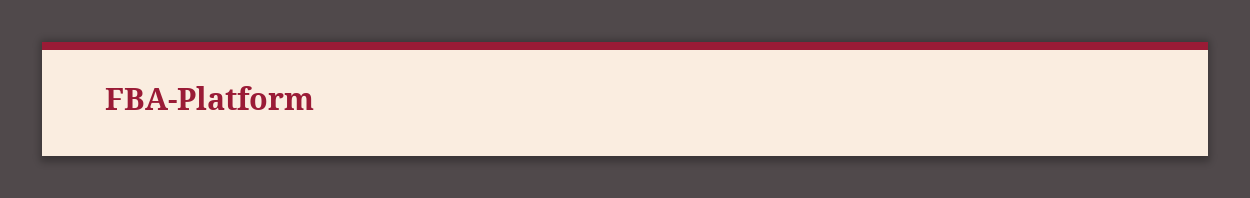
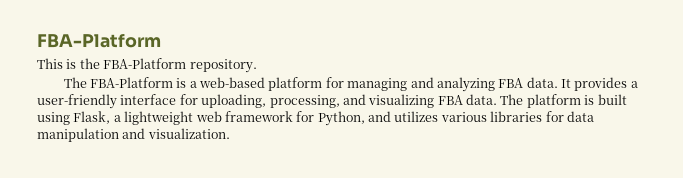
[105,86,314,110] FBA-Platform -> [37,34,161,48] [37,58,257,73] [63,77,638,92] [37,94,627,109] [37,111,594,126] [37,128,230,142] FBA-Platform // This is the FBA-Platform repository. // The FBA-Platform is a web-based platform for managing and analyzing FBA data. It provides a user-friendly interface for uploading, processing, and visualizing FBA data. The platform is built using Flask, a lightweight web framework for Python, and utilizes various libraries for data manipulation and visualization.

